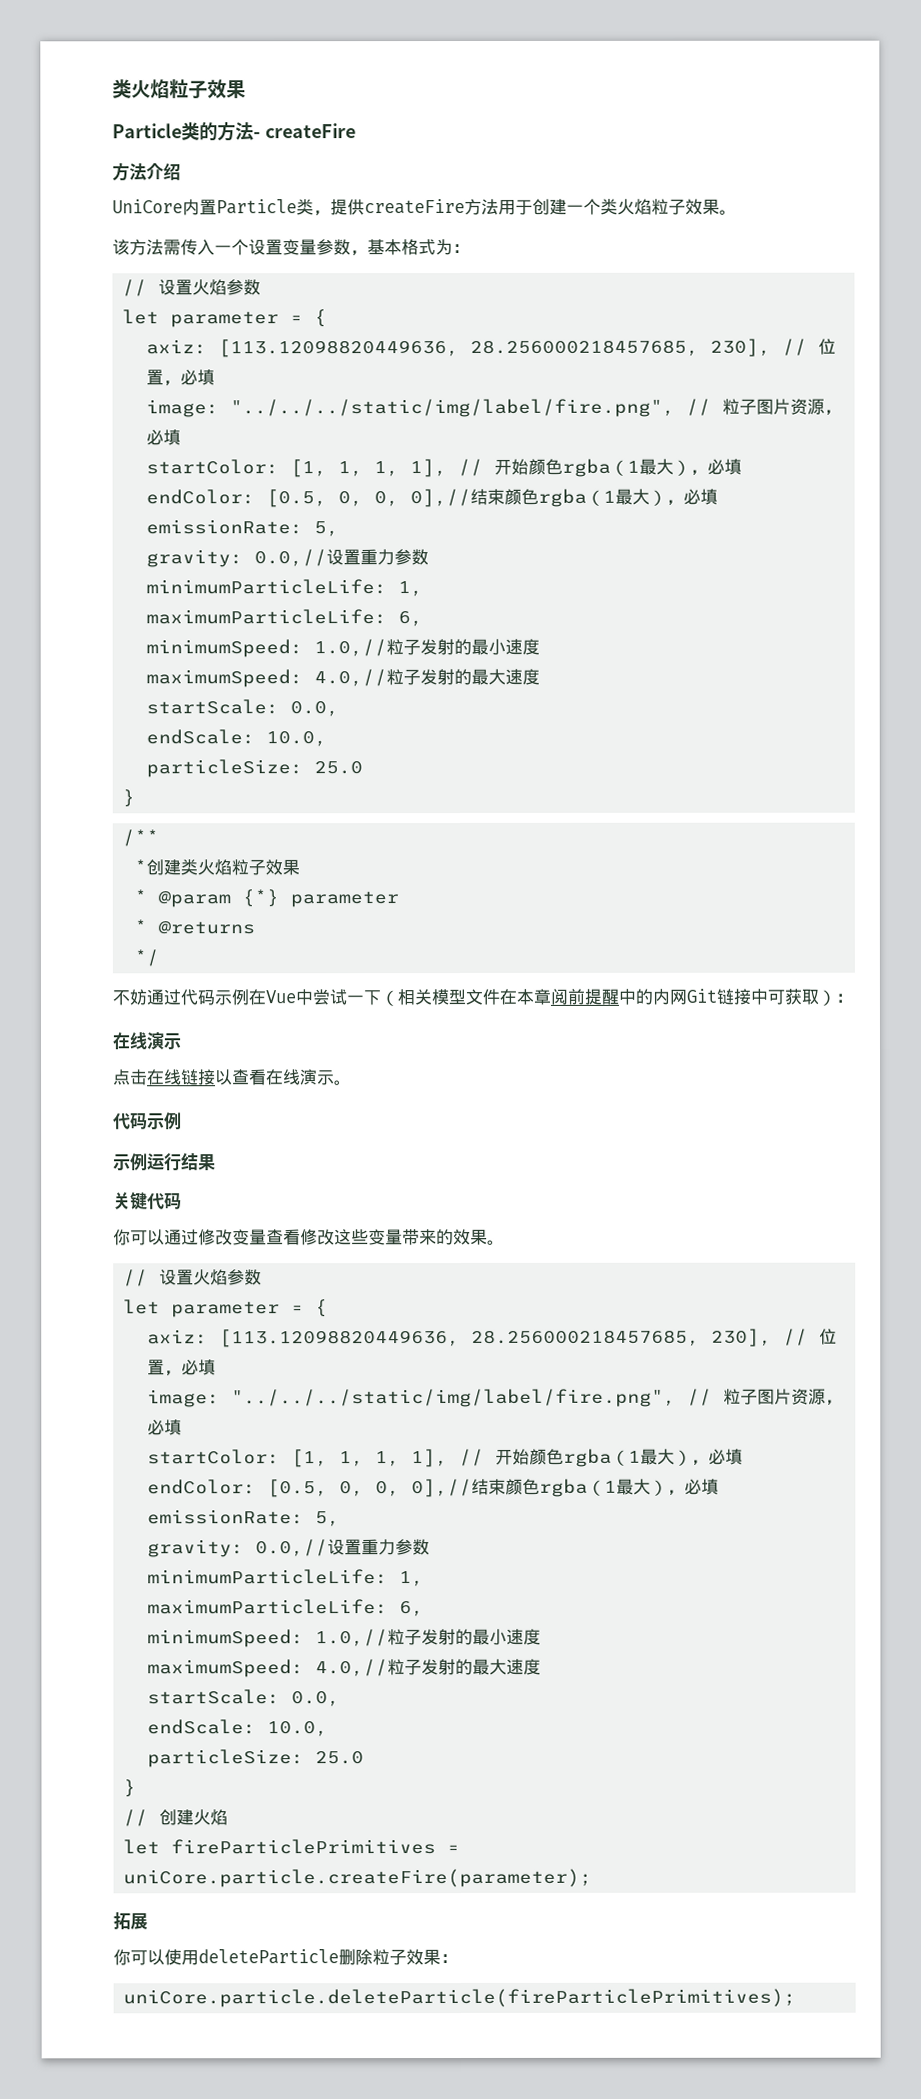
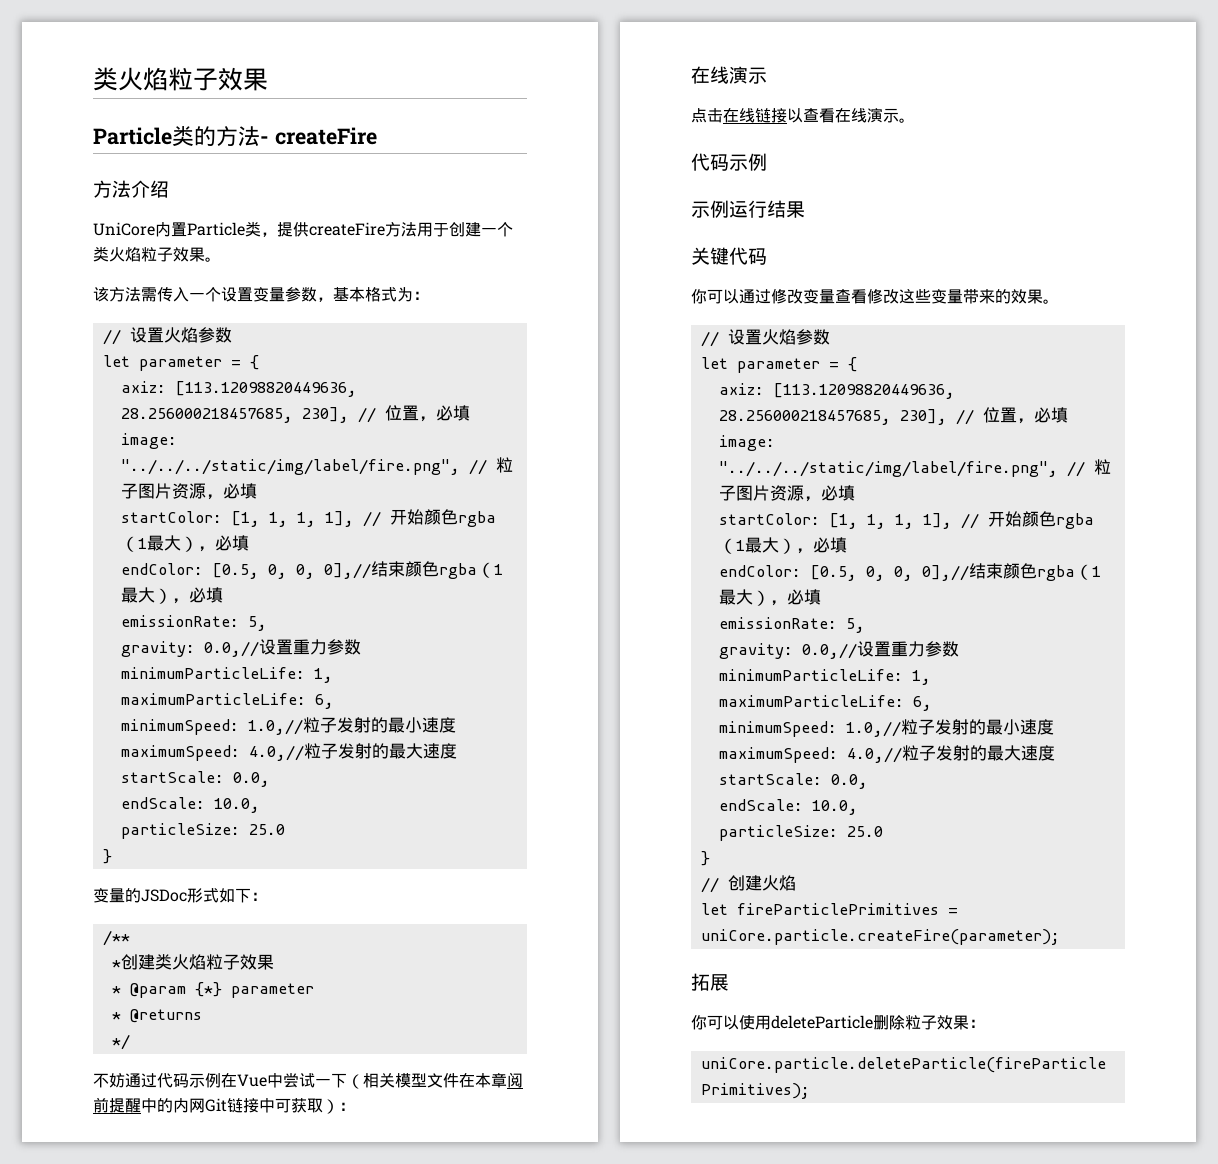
(136, 798) none -> [93,888,267,903] // 变量的JSDoc形式如下：

